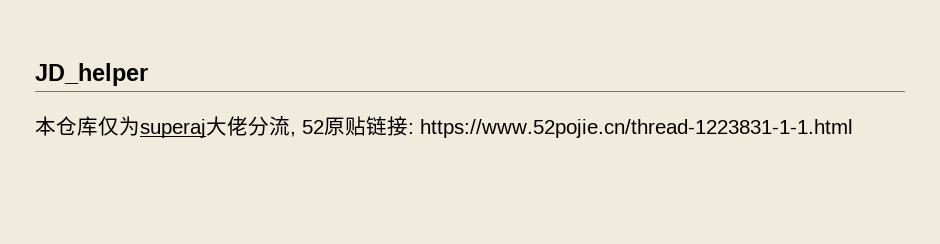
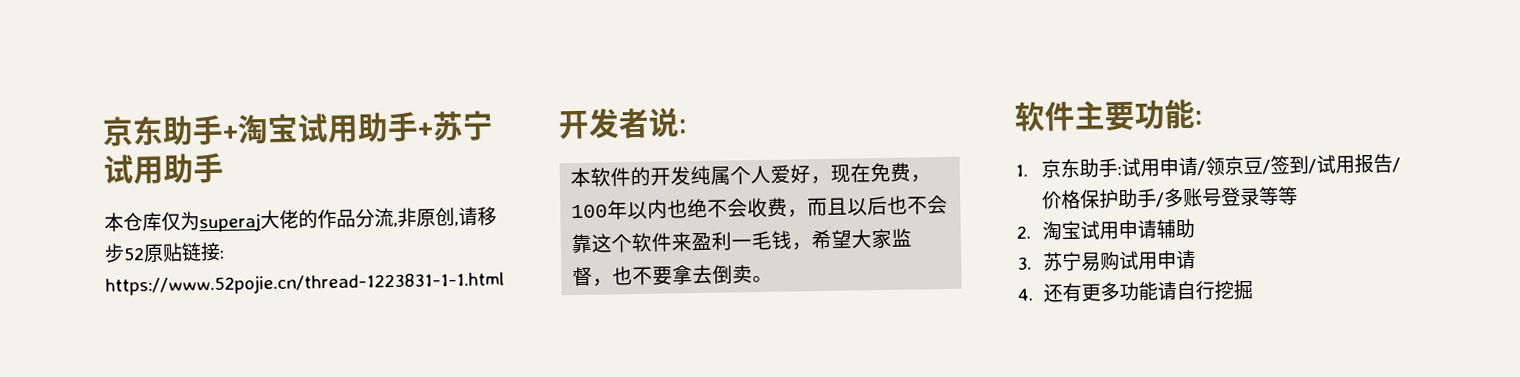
[35,63,148,86] JD_helper -> [102,110,494,147] [103,152,224,185] 京东助手+淘宝试用助手+苏宁试用助手
(248, 126) none -> [298,208,356,229] 的作品
(296, 134) none -> [397,206,497,227] [104,243,125,263] 非原创,请移步
(853, 128) none -> [558,107,688,140] [570,162,932,188] [571,194,949,220] [571,228,913,254] [572,264,774,287] [1014,98,1204,132] [1015,153,1401,179] [1041,186,1298,210] [1016,218,1195,241] [1017,249,1196,272] [1017,279,1253,303] // 开发者说: // 本软件的开发纯属个人爱好，现在免费，100年以内也绝不会收费，而且以后也不会靠这个软件来盈利一毛钱，希望大家监督，也不要拿去倒卖。 // 软件主要功能: // 1.京东助手:试用申请/领京豆/签到/试用报告/价格保护助手/多账号登录等等 // 2.淘宝试用申请辅助 // 3.苏宁易购试用申请 // 4.还有更多功能请自行挖掘

